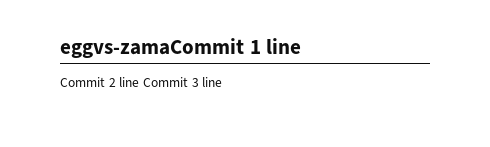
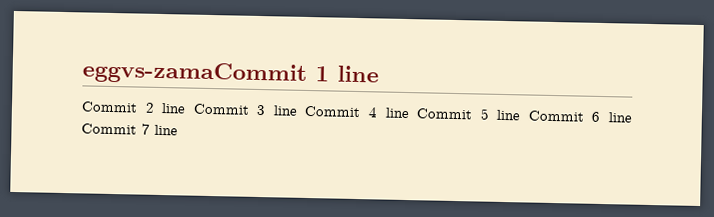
(223, 82) none -> [304,105,632,123] [81,123,178,136] Commit 4 line Commit 5 line Commit 6 line Commit 7 line

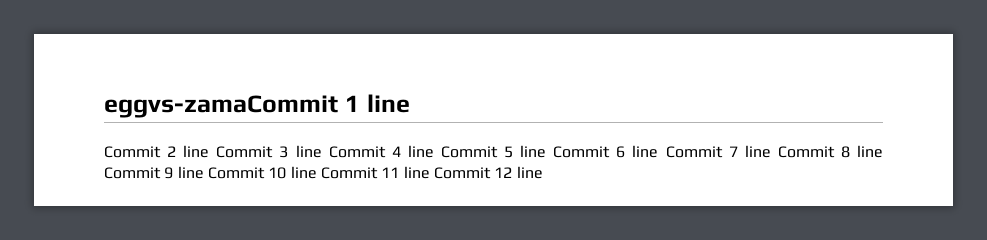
(178, 130) none -> [777,145,884,158] [104,166,543,179] Commit 8 line Commit 9 line Commit 10 line Commit 11 line Commit 12 line

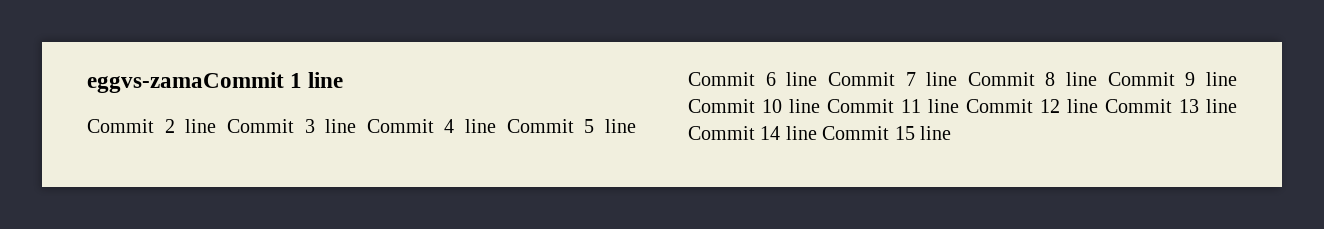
(543, 172) none -> [1105,99,1237,113] [688,126,951,140] Commit 13 line Commit 14 line Commit 15 line

